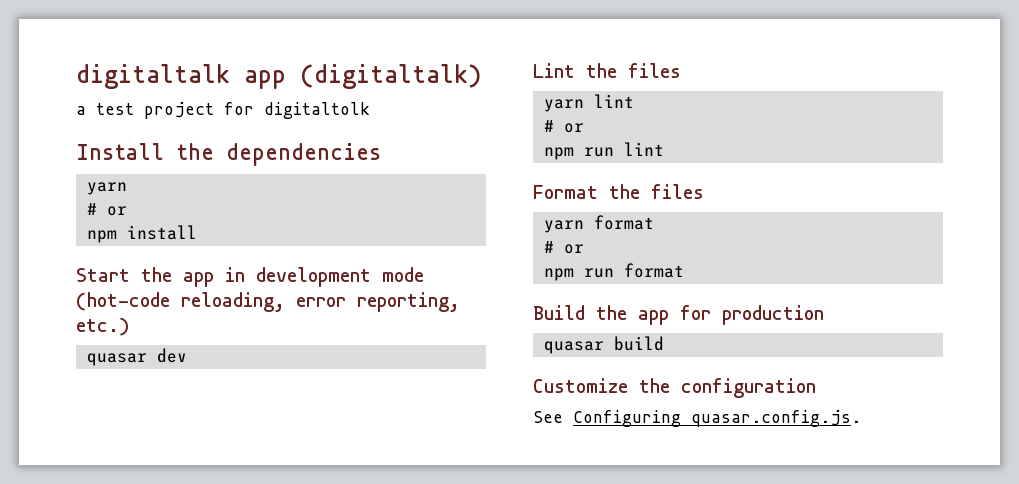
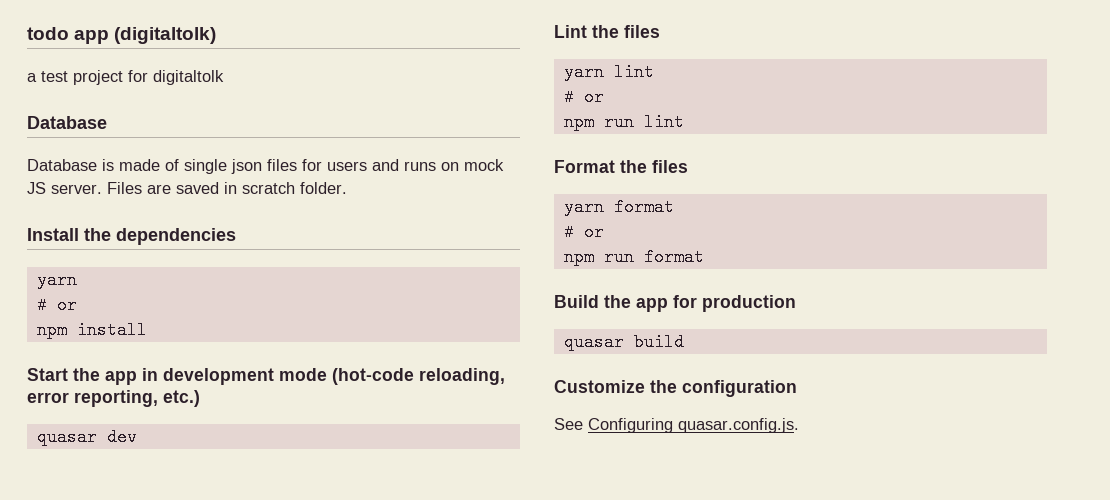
[76,64,481,89] digitaltalk app (digitaltalk) -> [27,27,217,44] todo app (digitaltolk)
(370, 110) none -> [27,116,107,129] [27,159,504,174] [27,182,347,194] // Database // Database is made of single json files for users and runs on mock JS server. Files are saved in scratch folder.

